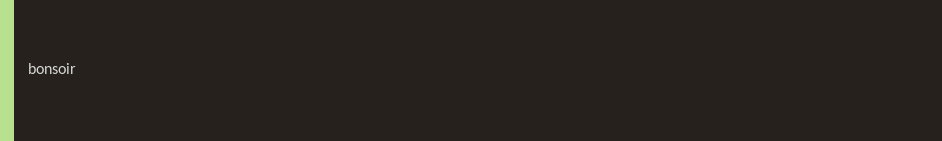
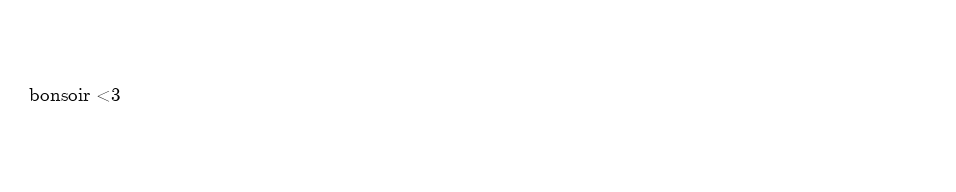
(76, 68) none -> [96,88,121,102] <3

